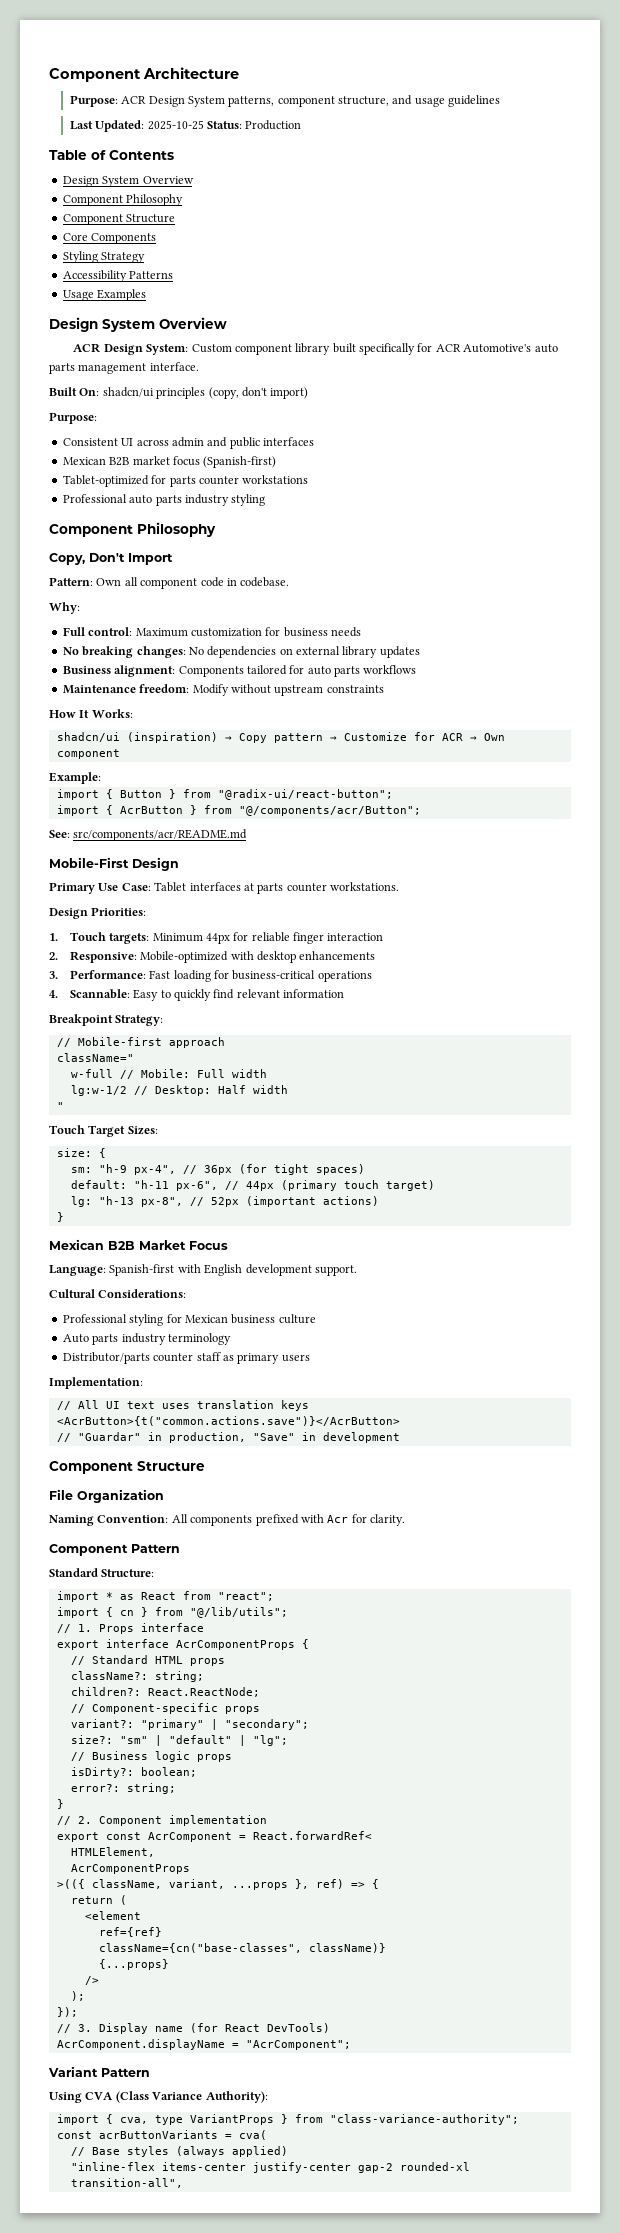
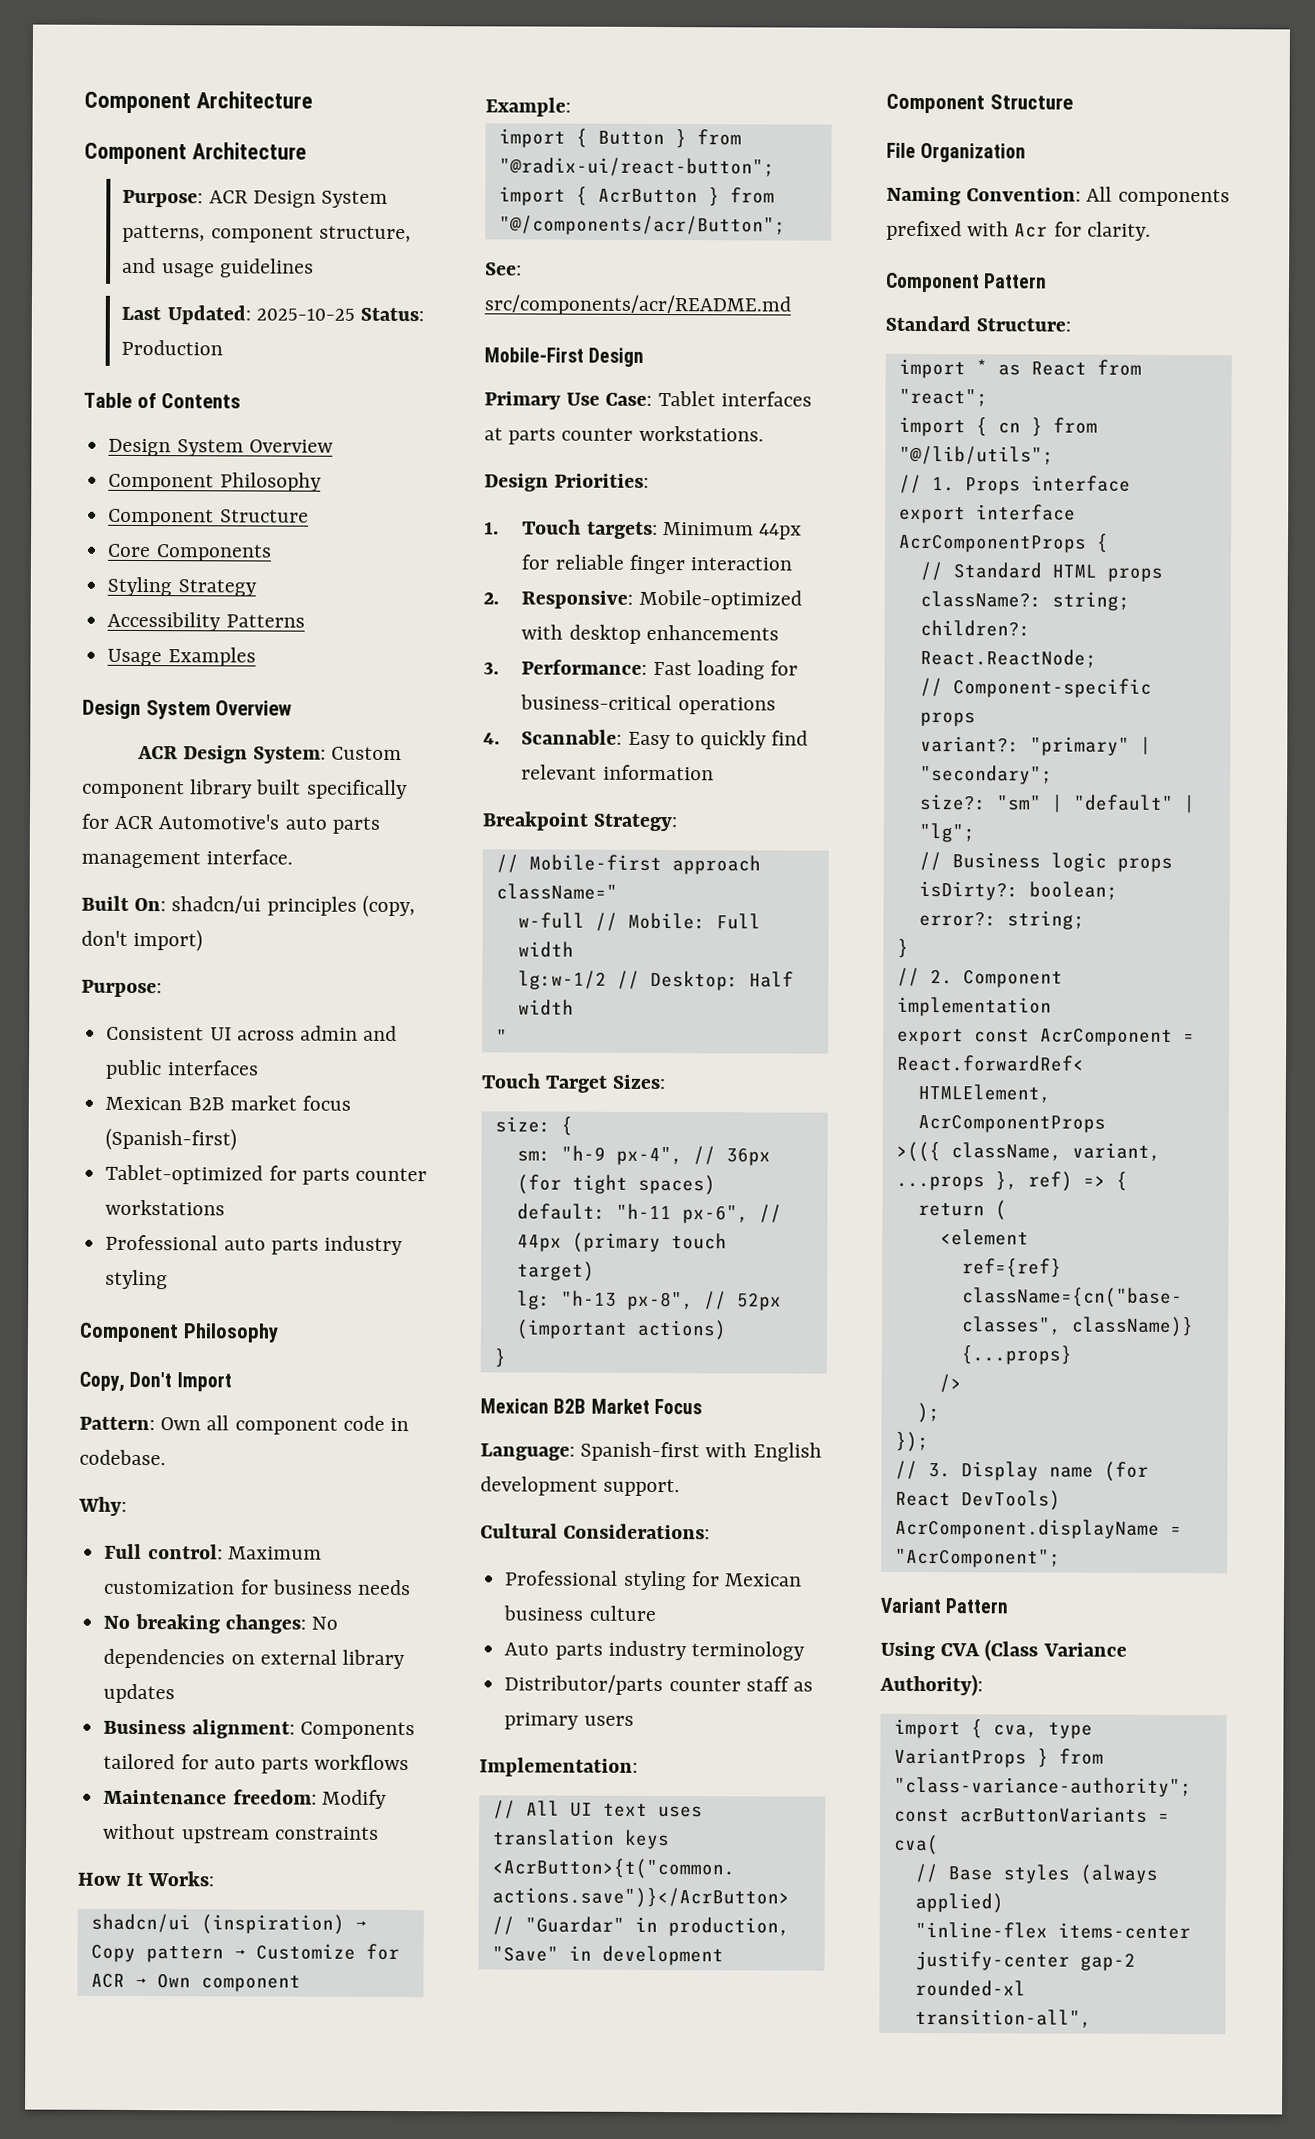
[49,67,239,82] Component Architecture -> [84,91,314,114] [84,142,307,165] Component Architecture // Component Architecture

